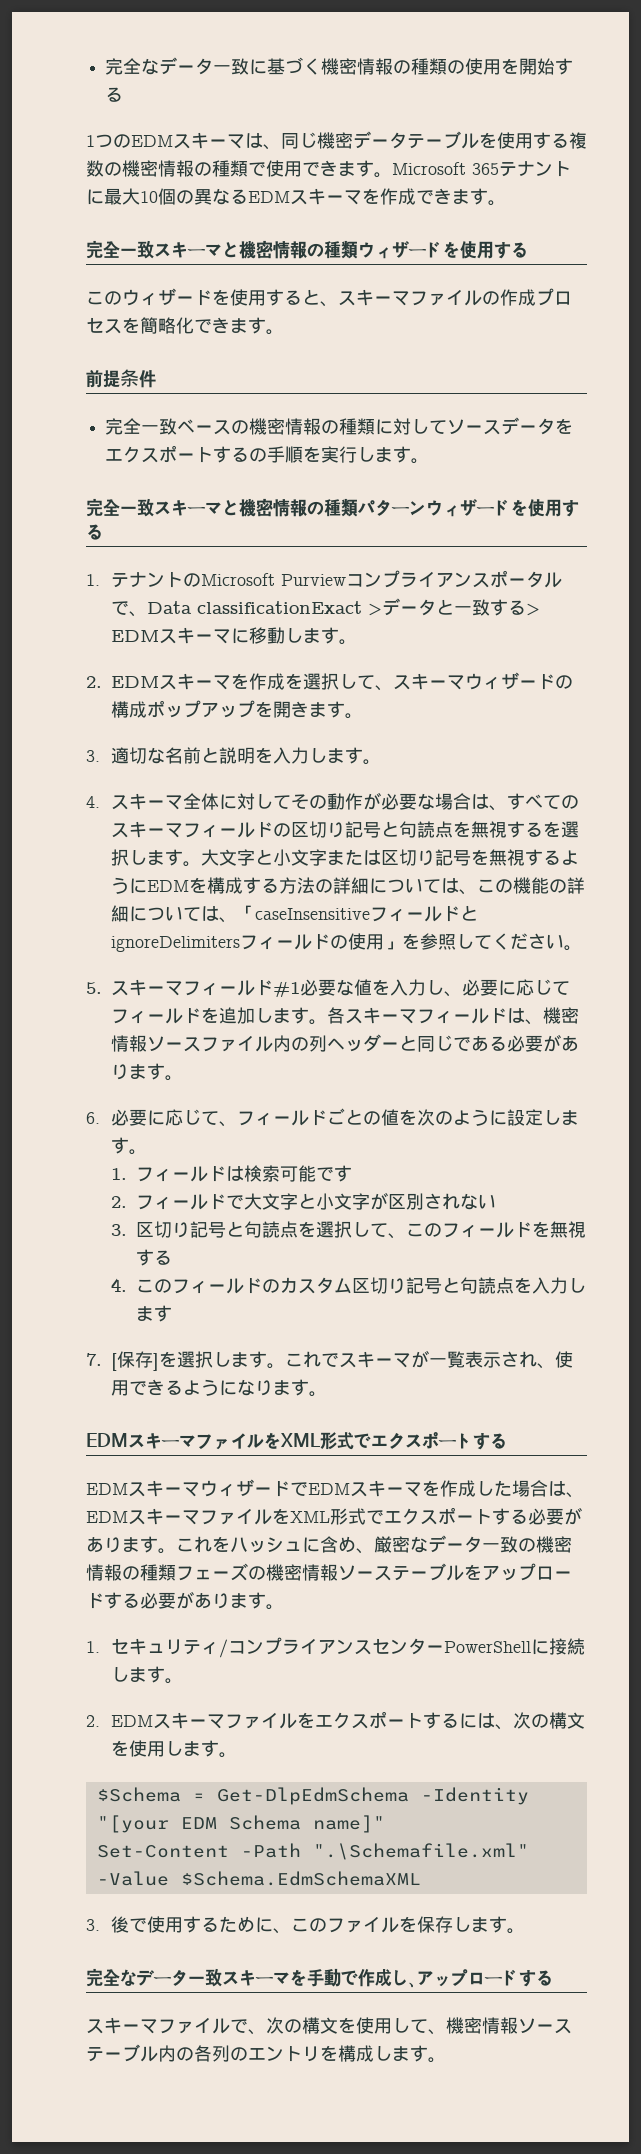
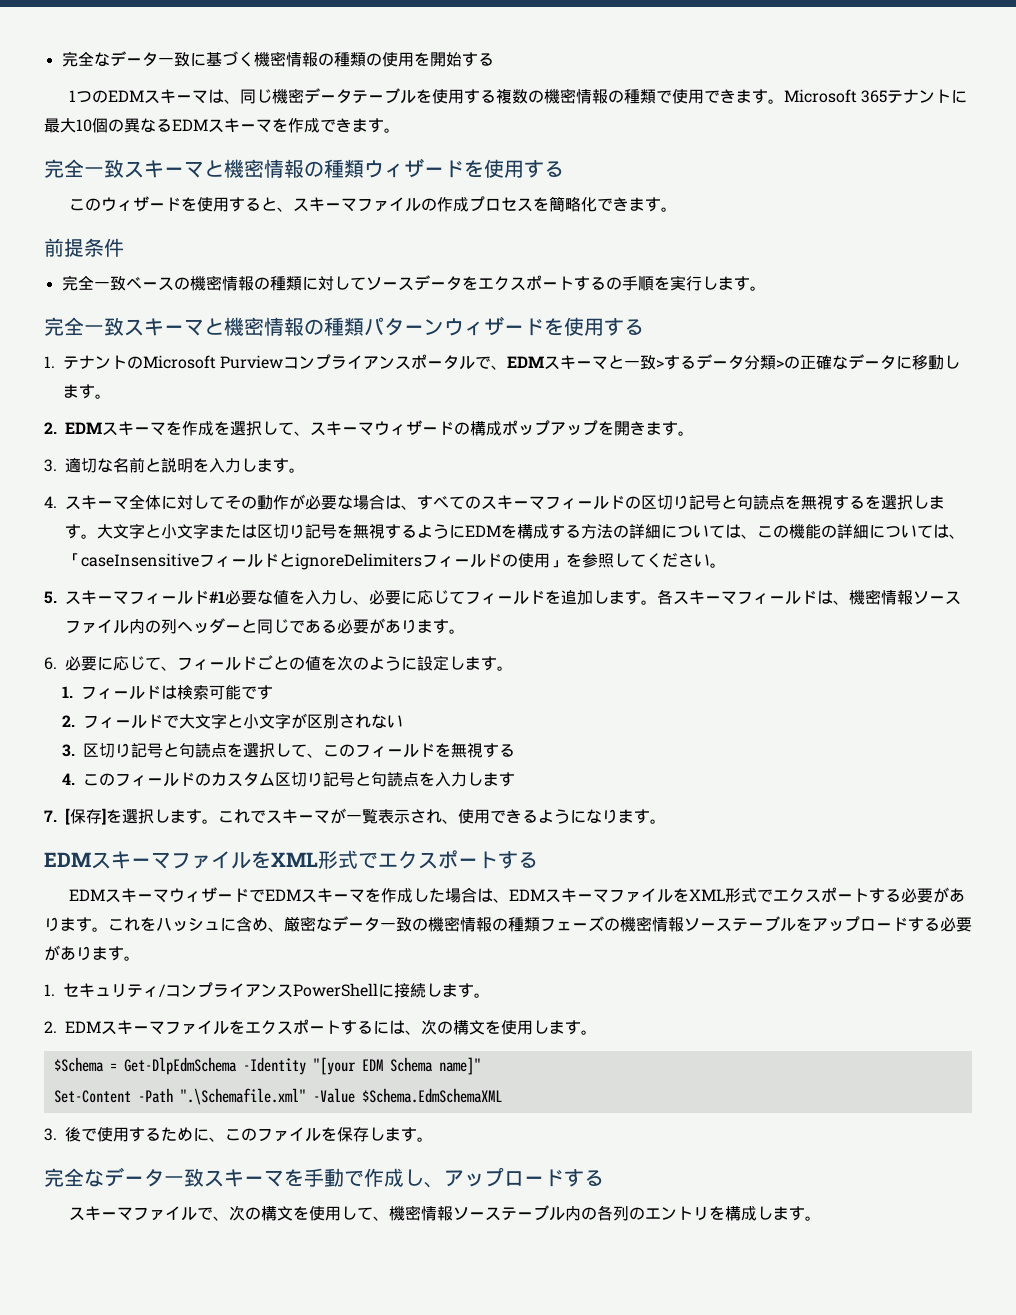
[146,598,540,616] [110,627,231,644] Data classificationExact >データと一致する> EDMスキーマ -> [507,354,897,370] EDMスキーマと一致>するデータ分類>の正確なデータ
[371,1638,444,1655] センター -> (293, 991) none

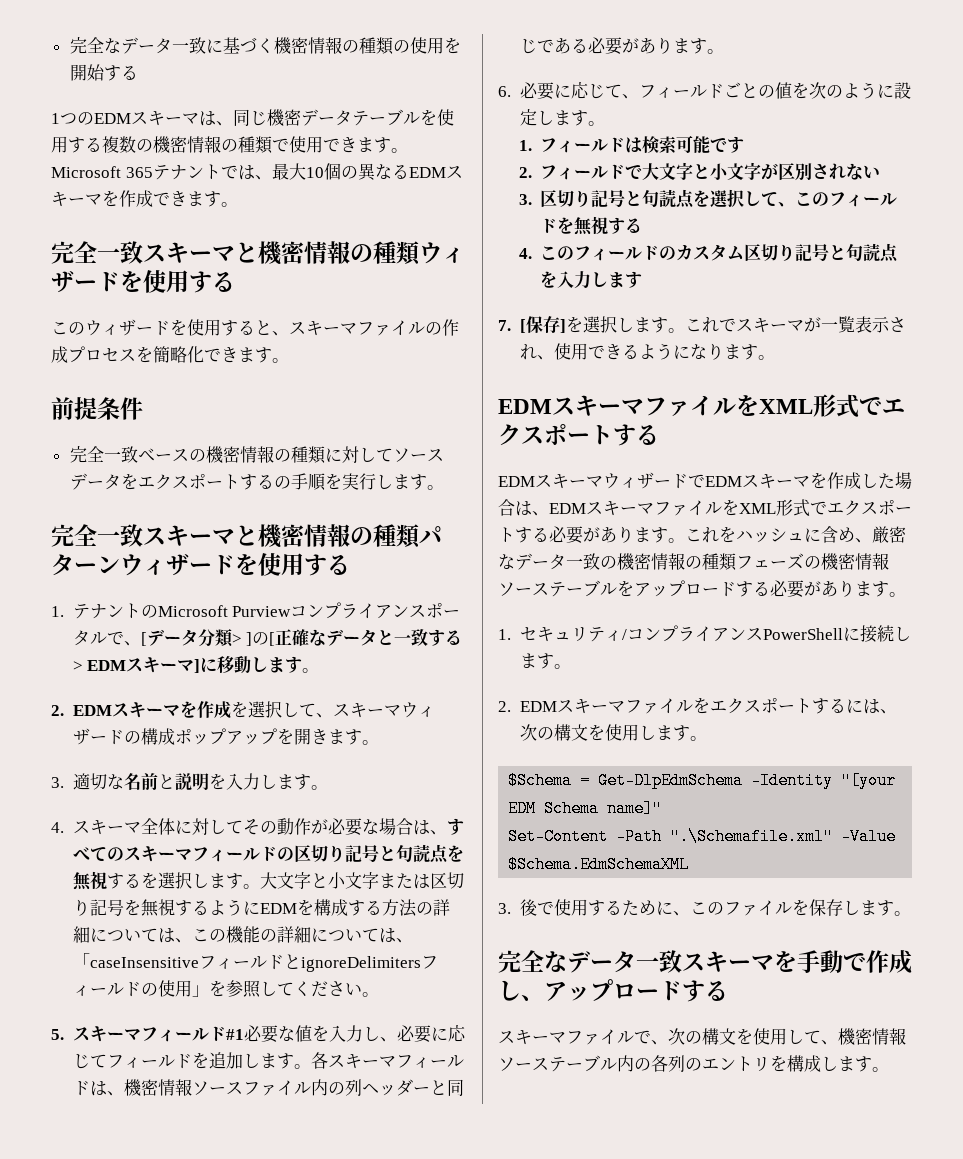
[951,90,968,103] に -> [220,165,272,180] では、
[507,355,697,370] EDMスキーマと一致>する -> [140,632,147,646] [
[784,356,801,369] の -> [246,632,276,646] ]の[
(897, 362) none -> [377,629,463,646] [72,657,201,673] と一致する> EDMスキーマ]

